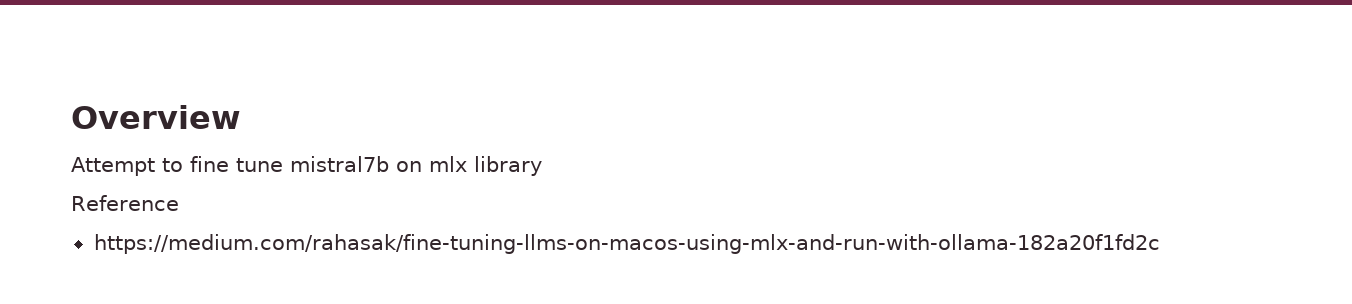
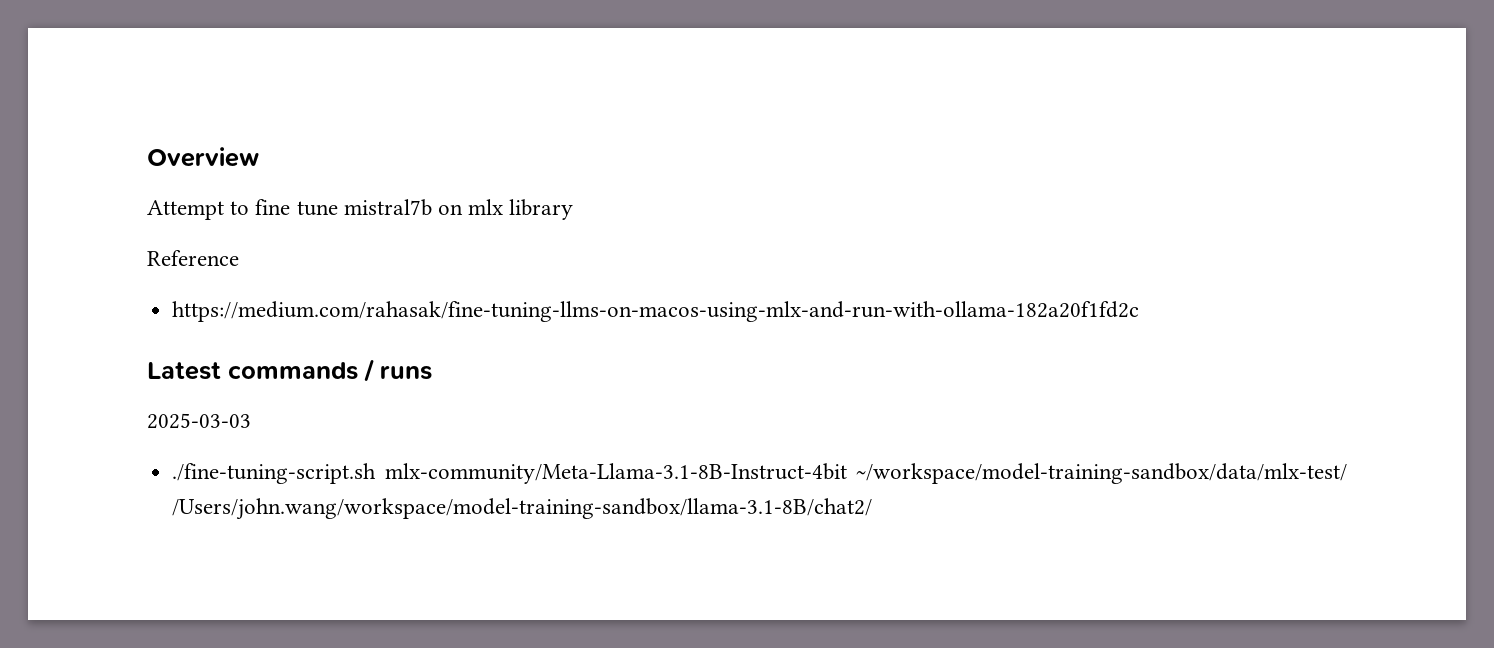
(1160, 244) none -> [147,359,432,382] [147,413,251,429] [172,463,1347,484] [172,498,873,520] // Latest commands / runs // 2025-03-03 // ./fine-tuning-script.sh mlx-community/Meta-Llama-3.1-8B-Instruct-4bit ~/workspace/model-training-sandbox/data/mlx-test/ /Users/john.wang/workspace/model-training-sandbox/llama-3.1-8B/chat2/

